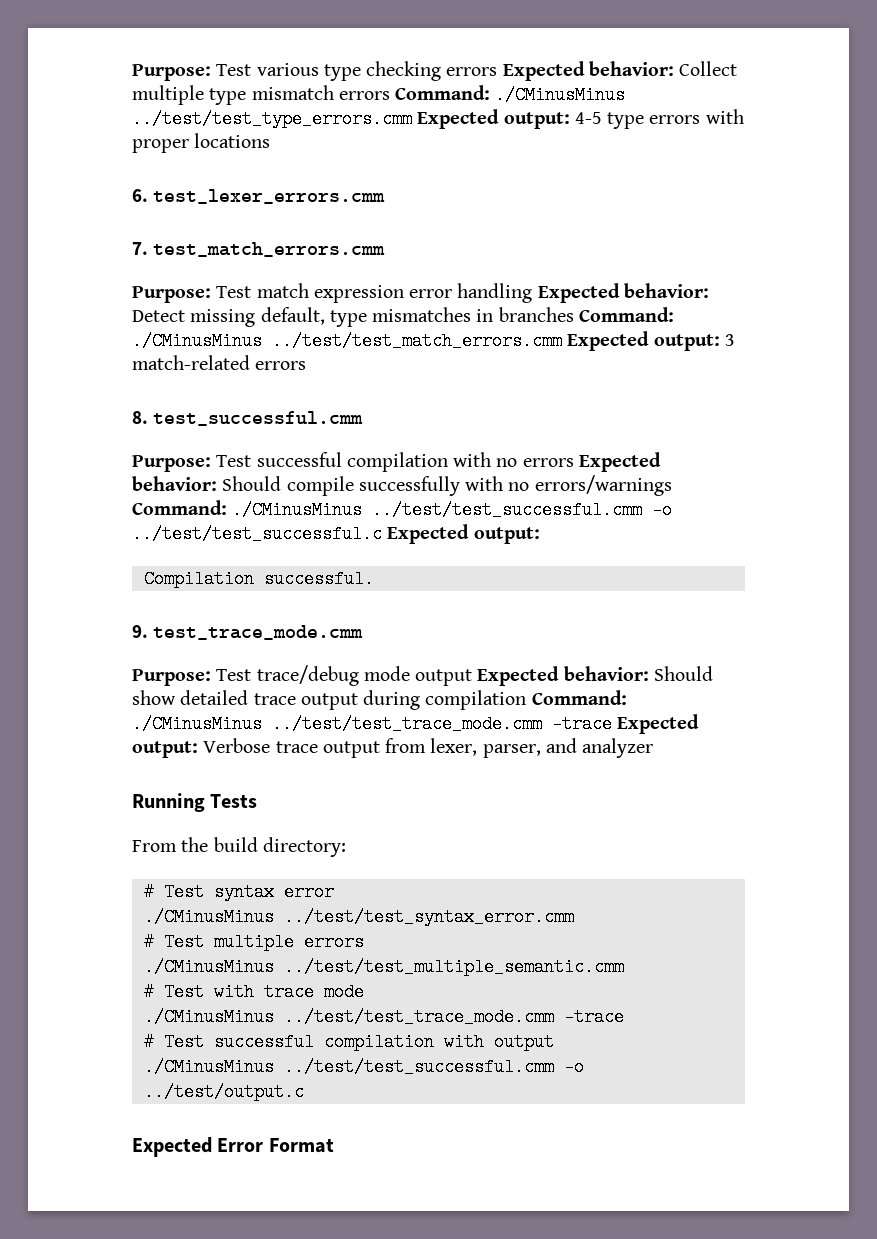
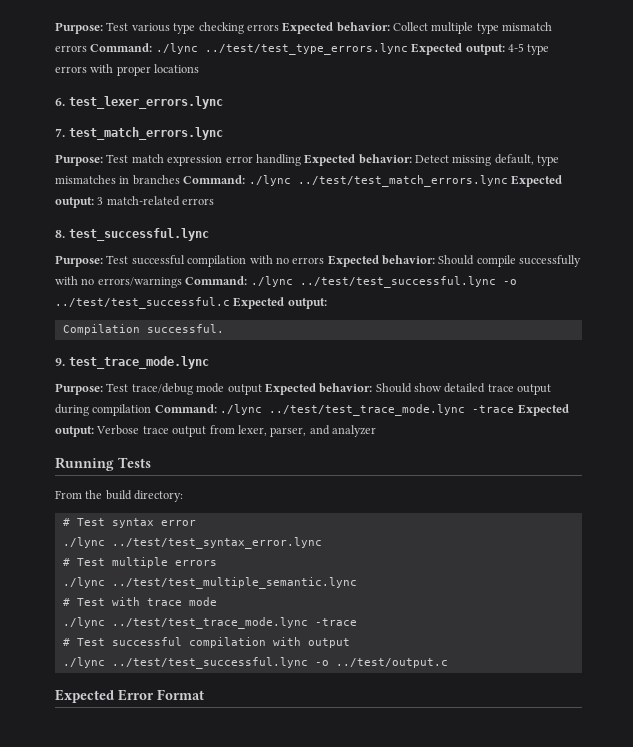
[495,86,626,104] [132,110,412,128] ./CMinusMinus ../test/test_type_errors.cmm -> [155,43,408,55] ./lync ../test/test_type_errors.lync
[153,189,386,204] test_lexer_errors.cmm -> [68,96,223,109] test_lexer_errors.lync
[153,242,386,257] test_match_errors.cmm -> [68,127,223,140] test_match_errors.lync
[132,332,562,350] ./CMinusMinus ../test/test_match_errors.cmm -> [248,175,508,187] ./lync ../test/test_match_errors.lync
[153,411,364,426] test_successful.cmm -> [68,228,209,241] test_successful.lync
[232,501,643,519] ./CMinusMinus ../test/test_successful.cmm -> [250,276,496,288] ./lync ../test/test_successful.lync
[153,625,364,640] test_trace_mode.cmm -> [68,356,209,369] test_trace_mode.lync
[132,715,542,733] ./CMinusMinus ../test/test_trace_mode.cmm -> [220,404,466,416] ./lync ../test/test_trace_mode.lync
[143,908,574,926] ./CMinusMinus ../test/test_syntax_error.cmm -> [62,537,322,549] ./lync ../test/test_syntax_error.lync
[143,958,624,976] ./CMinusMinus ../test/test_multiple_semantic.cmm -> [62,577,357,589] ./lync ../test/test_multiple_semantic.lync
[143,1008,554,1026] ./CMinusMinus ../test/test_trace_mode.cmm -> [62,617,308,629] ./lync ../test/test_trace_mode.lync
[143,1058,554,1076] ./CMinusMinus ../test/test_successful.cmm -> [62,657,308,669] ./lync ../test/test_successful.lync

